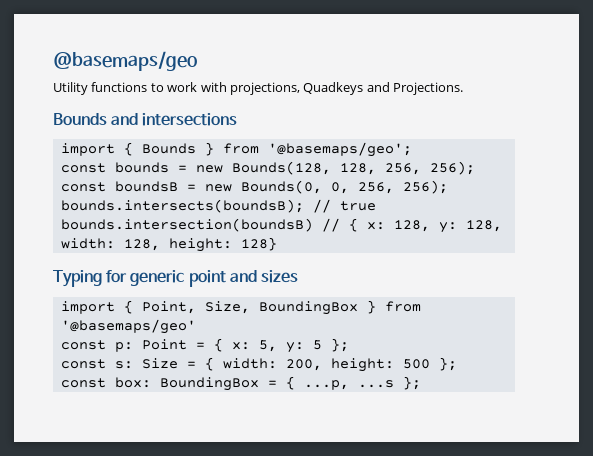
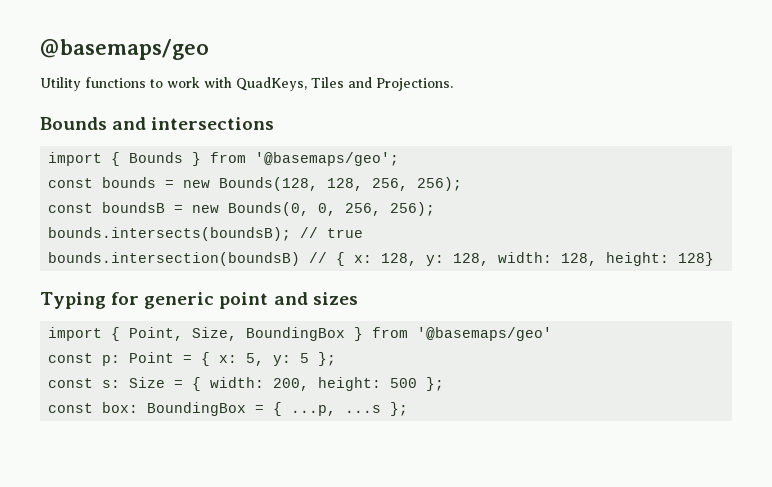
[229,82,364,95] projections, Quadkeys -> [236,77,344,91] QuadKeys, Tiles

